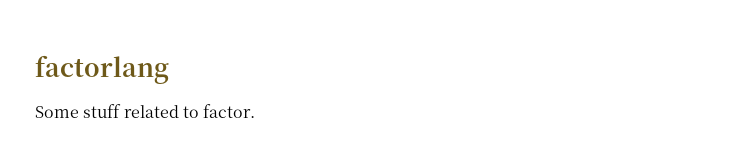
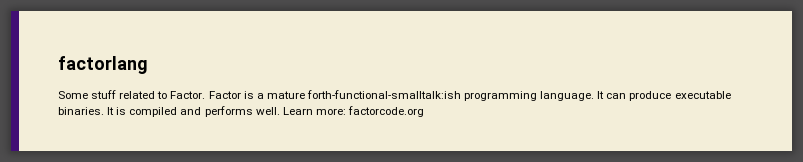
[203,104,256,118] factor. -> [170,90,731,101] [58,106,424,117] Factor. Factor is a mature forth-functional-smalltalk:ish programming language. It can produce executable binaries. It is compiled and performs well. Learn more: factorcode.org

